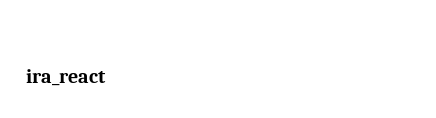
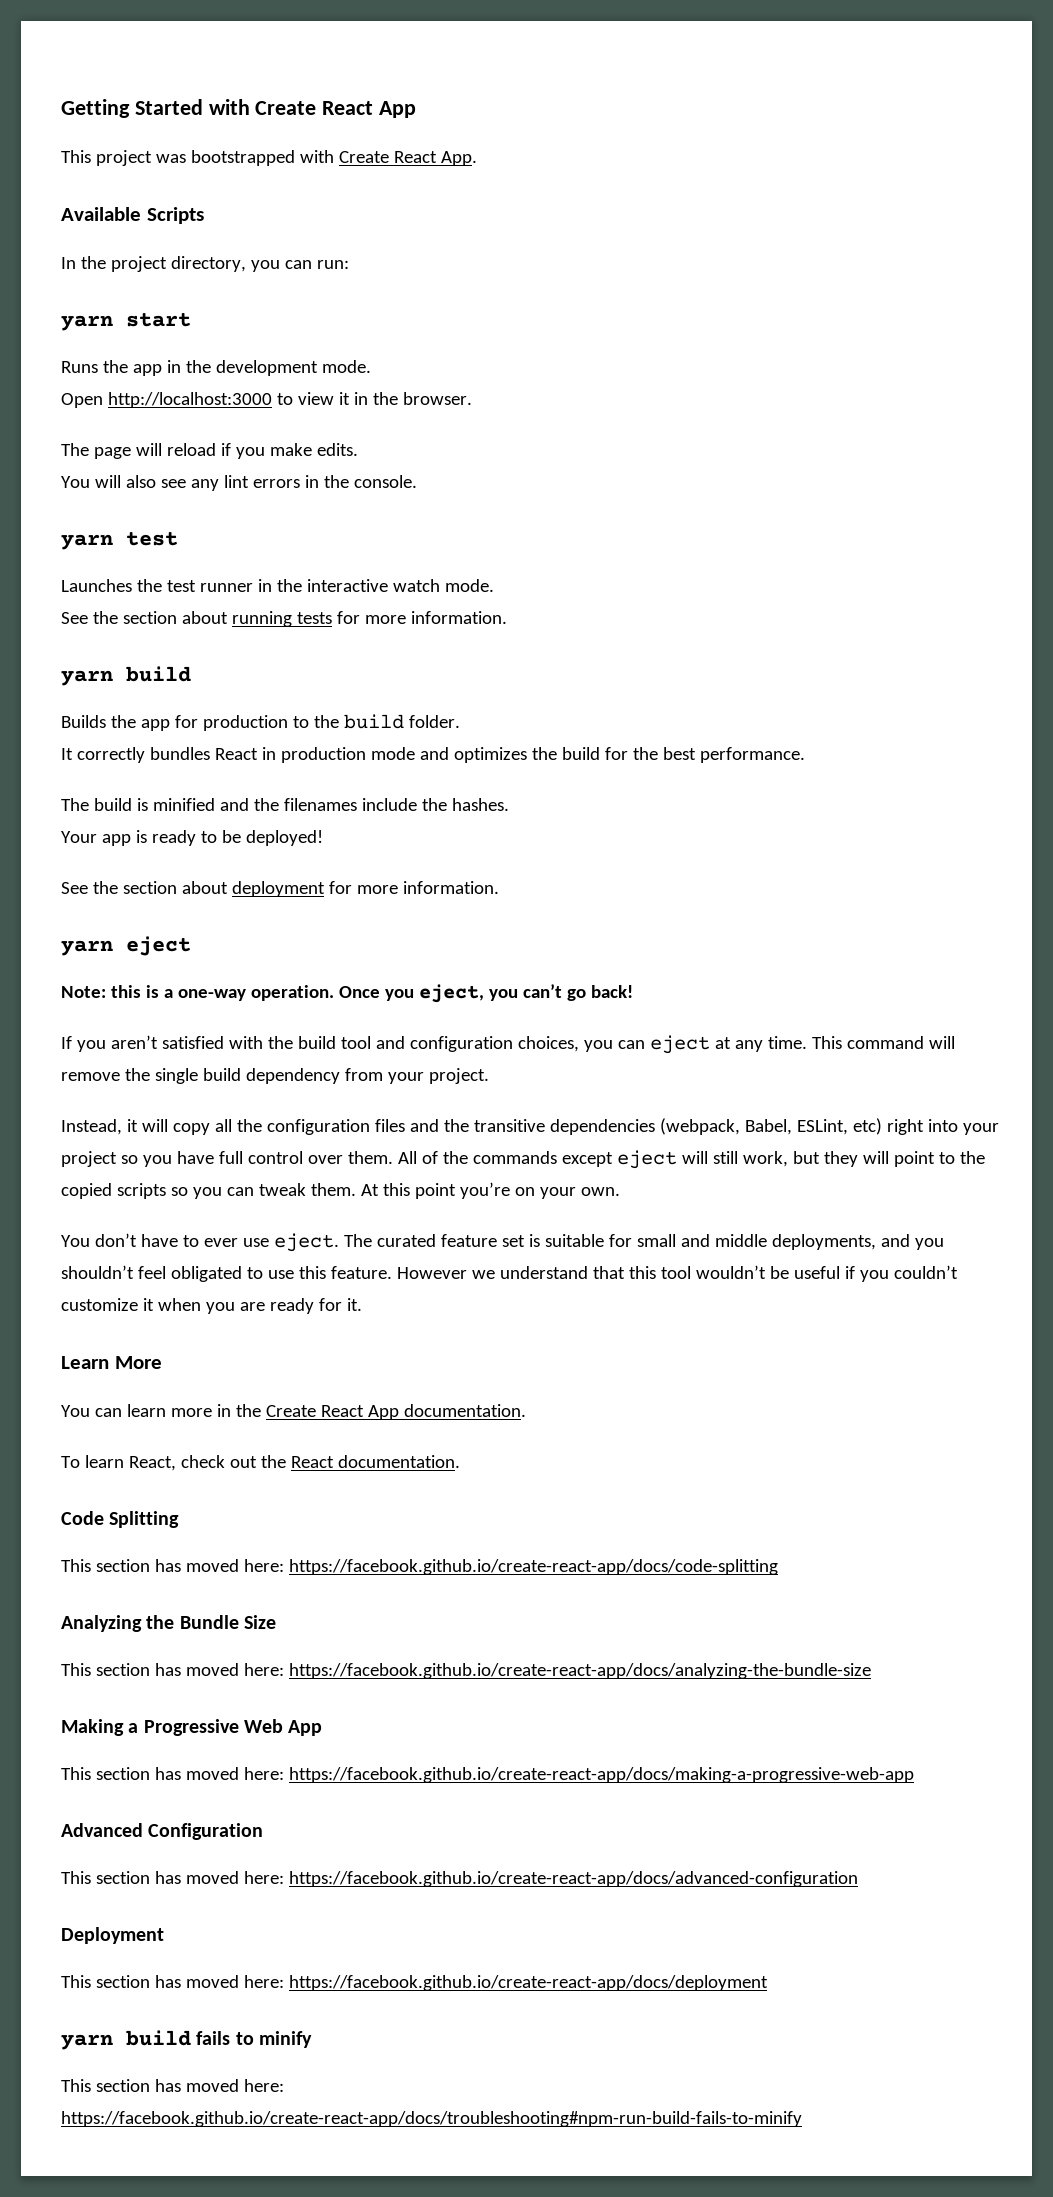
[26,69,106,86] ira_react -> [61,99,417,118] [61,150,477,166] [61,207,204,224] [61,256,349,272] [61,313,191,331] [61,360,371,376] [61,392,472,408] [61,443,358,459] [61,475,417,491] [61,532,178,550] [61,579,494,592] [61,611,507,627] [61,666,191,686] [61,714,460,731] [61,747,805,763] [61,798,509,811] [61,830,323,846] [61,881,499,897] [61,936,191,956] [61,984,633,1003] [61,1035,955,1054] [61,1068,489,1084] [61,1118,999,1135] [61,1150,985,1169] [61,1182,620,1199] [61,1233,944,1252] [61,1265,958,1282] [61,1298,362,1314] [61,1356,162,1369] [61,1404,526,1420] [61,1455,460,1471] [61,1511,180,1528] [61,1559,778,1575] [61,1615,276,1632] [61,1663,871,1679] [61,1719,323,1736] [61,1767,914,1783] [61,1823,264,1840] [61,1871,858,1887] [61,1927,164,1944] [61,1975,768,1991] [61,2030,312,2050] [61,2079,284,2092] [61,2111,802,2127] Getting Started with Create React App // This project was bootstrapped with Create React App. // Available Scripts // In the project directory, you can run: // yarn start // Runs the app in the development mode. // Open http://localhost:3000 to view it in the browser. // The page will reload if you make edits. // You will also see any lint errors in the console. // yarn test // Launches the test runner in the interactive watch mode. // See the section about running tests for more information. // yarn build // Builds the app for production to the build folder. // It correctly bundles React in production mode and optimizes the build for the best performance. // The build is minified and the filenames include the hashes. // Your app is ready to be deployed! // See the section about deployment for more information. // yarn eject // Note: this is a one-way operation. Once you eject, you can’t go back! // If you aren’t satisfied with the build tool and configuration choices, you can eject at any time. This command will remove the single build dependency from your project. // Instead, it will copy all the configuration files and the transitive dependencies (webpack, Babel, ESLint, etc) right into your project so you have full control over them. All of the commands except eject will still work, but they will point to the copied scripts so you can tweak them. At this point you’re on your own. // You don’t have to ever use eject. The curated feature set is suitable for small and middle deployments, and you shouldn’t feel obligated to use this feature. However we understand that this tool wouldn’t be useful if you couldn’t customize it when you are ready for it. // Learn More // You can learn more in the Create React App documentation. // To learn React, check out the React documentation. // Code Splitting // This section has moved here: https://facebook.github.io/create-react-app/docs/code-splitting // Analyzing the Bundle Size // This section has moved here: https://facebook.github.io/create-react-app/docs/analyzing-the-bundle-size // Making a Progressive Web App // This section has moved here: https://facebook.github.io/create-react-app/docs/making-a-progressive-web-app // Advanced Configuration // This section has moved here: https://facebook.github.io/create-react-app/docs/advanced-configuration // Deployment // This section has moved here: https://facebook.github.io/create-react-app/docs/deployment // yarn build fails to minify // This section has moved here: https://facebook.github.io/create-react-app/docs/troubleshooting#npm-run-build-fails-to-minify

